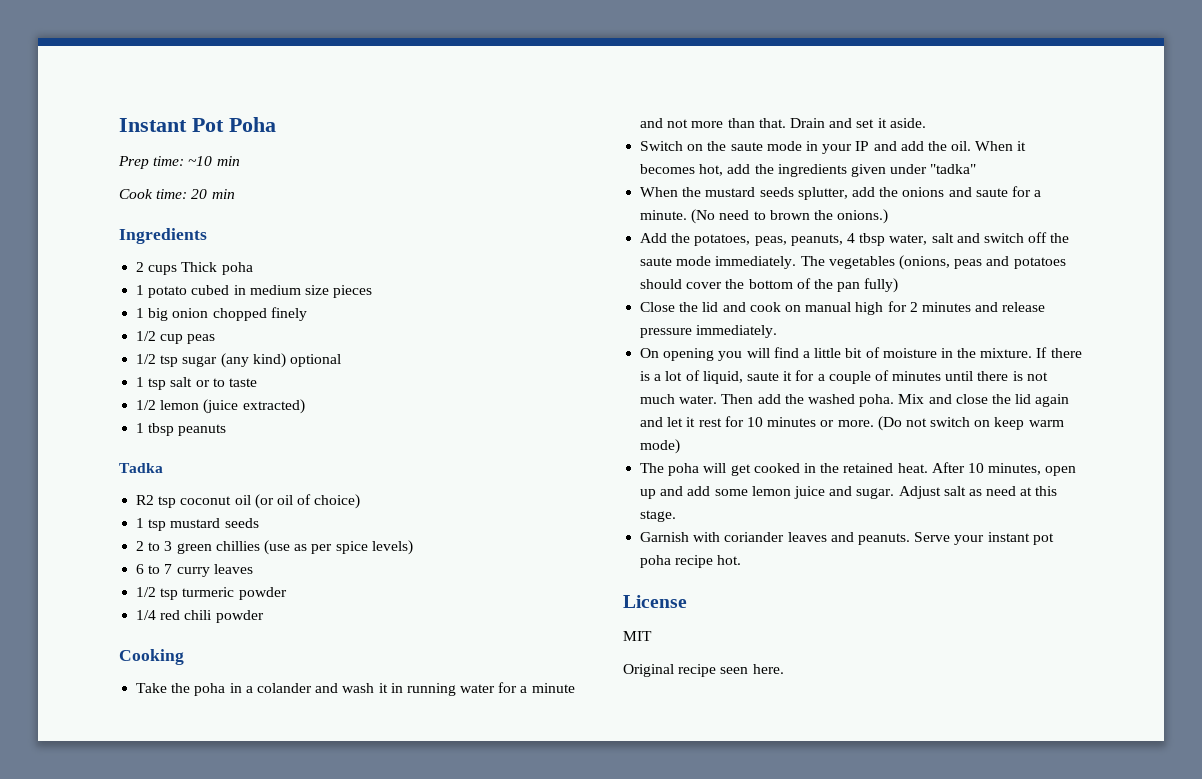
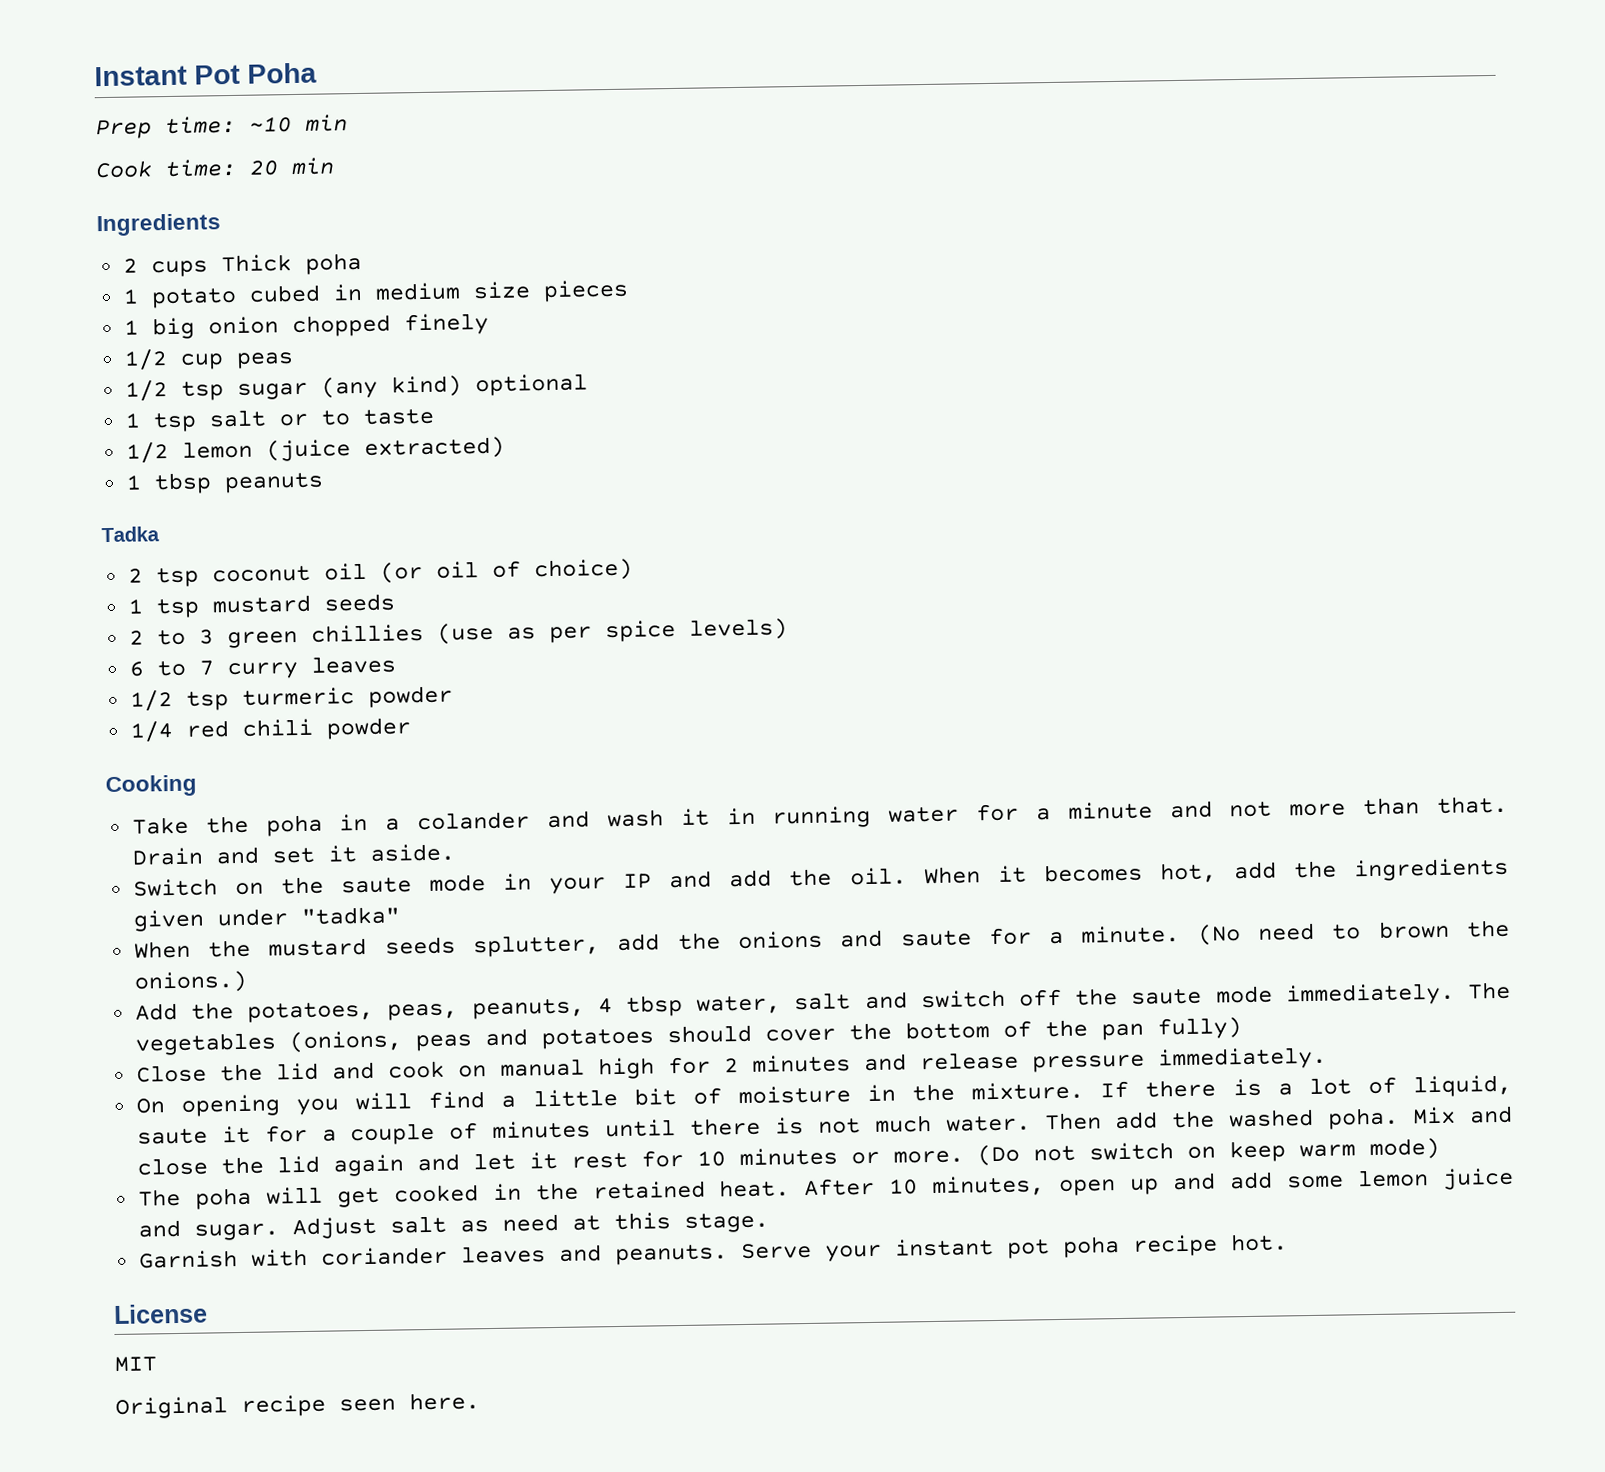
[136,495,155,505] R2 -> [127,568,143,583] 2

